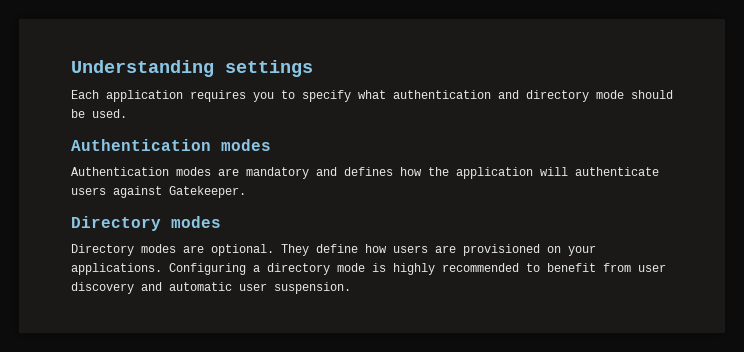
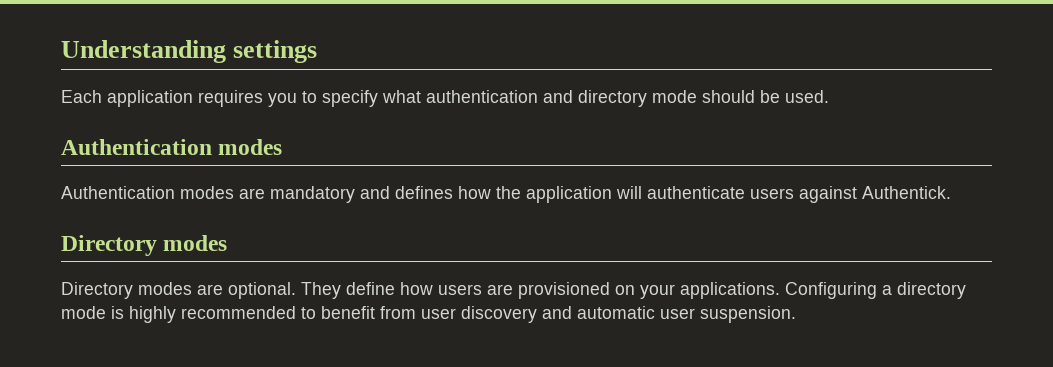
[169,186,246,198] Gatekeeper. -> [862,186,951,199] Authentick.

